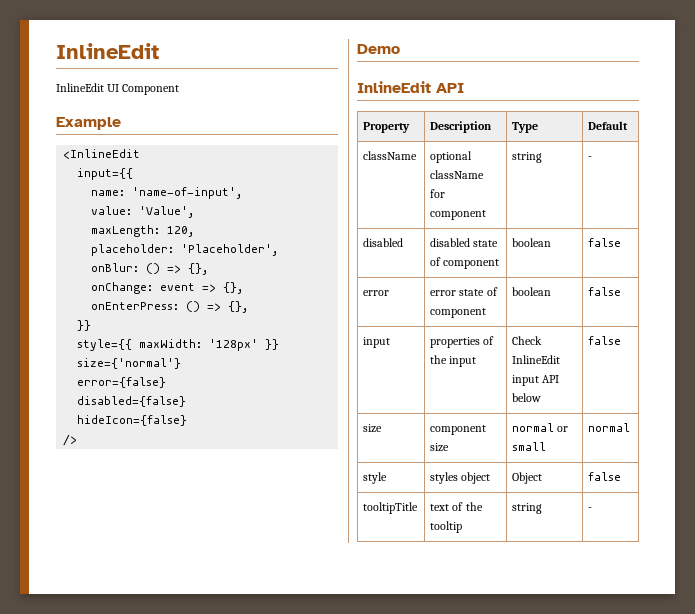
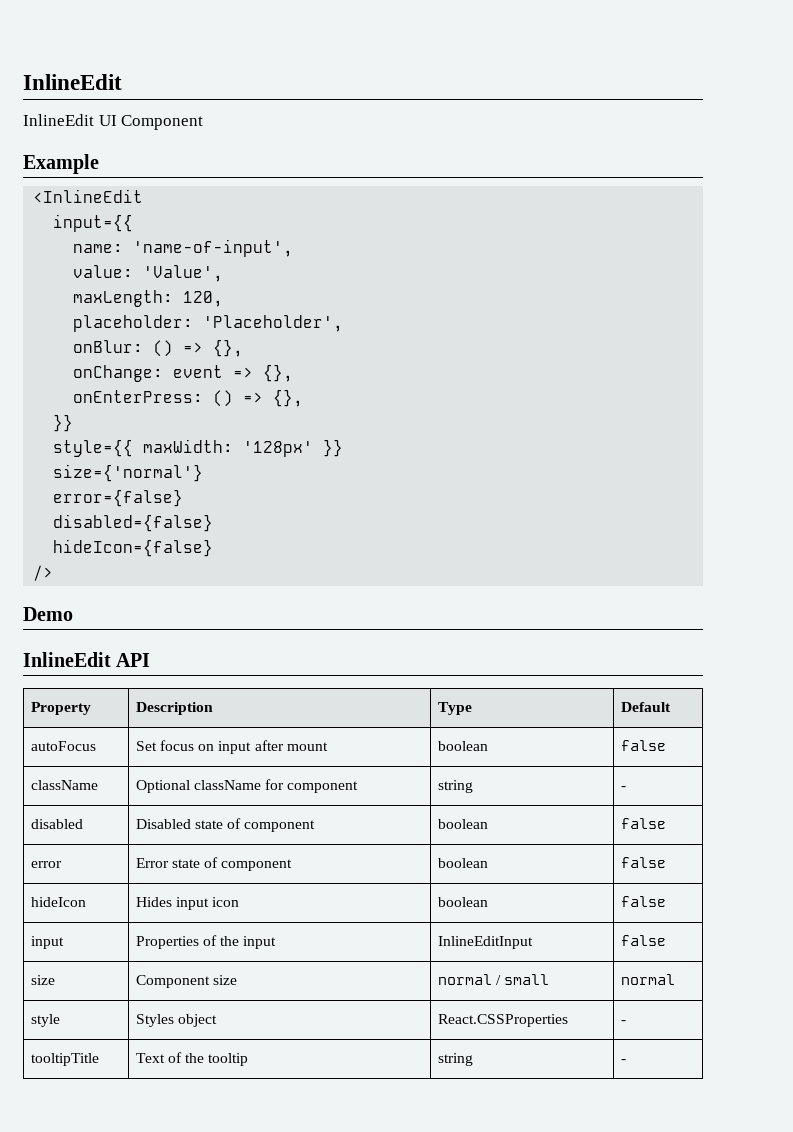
(629, 125) none -> [30,741,96,751] [135,740,328,754] [437,741,488,751] [620,740,666,751] // autoFocus | Set focus on input after mount | boolean | false
[430,151,473,163] optional -> [135,780,190,793] Optional
[430,238,471,247] disabled -> [135,819,191,829] Disabled
[430,287,498,296] [430,308,487,318] [512,287,552,296] [588,287,622,296] [363,337,391,348] [430,337,481,348] error state of component | boolean | false // input | properties -> [135,857,293,871] [437,858,488,868] [620,857,666,868] [30,897,86,907] [135,897,240,910] [437,897,488,907] [620,896,666,907] [30,936,64,949] [135,936,199,949] Error state of component | boolean | false // hideIcon | Hides input icon | boolean | false // input | Properties
[512,336,543,345] [512,355,561,364] [512,375,560,386] [512,393,542,402] Check InlineEdit input API below -> [437,936,533,949] InlineEditInput
[430,425,487,435] component -> [135,975,210,988] Component
[557,426,569,432] or -> [496,975,502,985] /
[430,472,459,484] styles -> [135,1014,174,1027] Styles
[512,472,543,484] [588,472,622,481] Object | false -> [437,1014,568,1027] [620,1020,626,1024] React.CSSProperties | -
[430,504,450,511] text -> [135,1053,165,1063] Text

